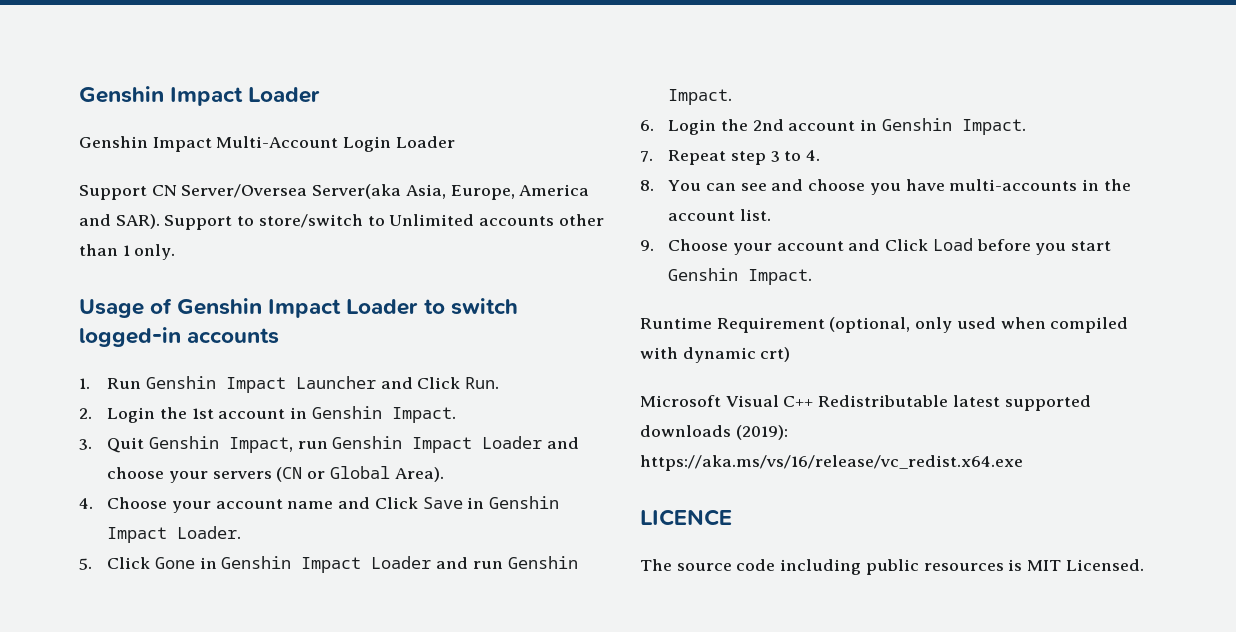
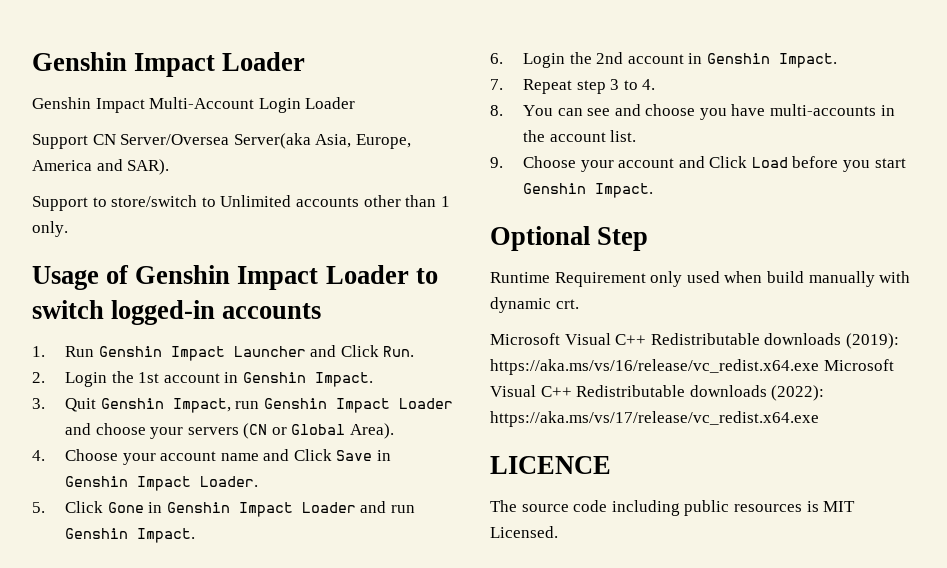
(160, 221) none -> (170, 167) //
(813, 277) none -> [490,226,649,251] // Optional Step
[829,317,911,333] (optional, -> (646, 279) none
[1050,317,1129,333] compiled -> [766,271,875,287] build manually
[760,347,791,362] [640,395,1091,411] crt) // Microsoft Visual C++ Redistributable latest supported -> [555,299,579,309] [490,333,760,345] crt. // Microsoft Visual C++ Redistributable
(1023, 463) none -> [823,359,894,371] [490,385,825,401] [490,411,819,427] Microsoft Visual C++ Redistributable downloads (2022): https://aka.ms/vs/17/release/vc_redist.x64.exe

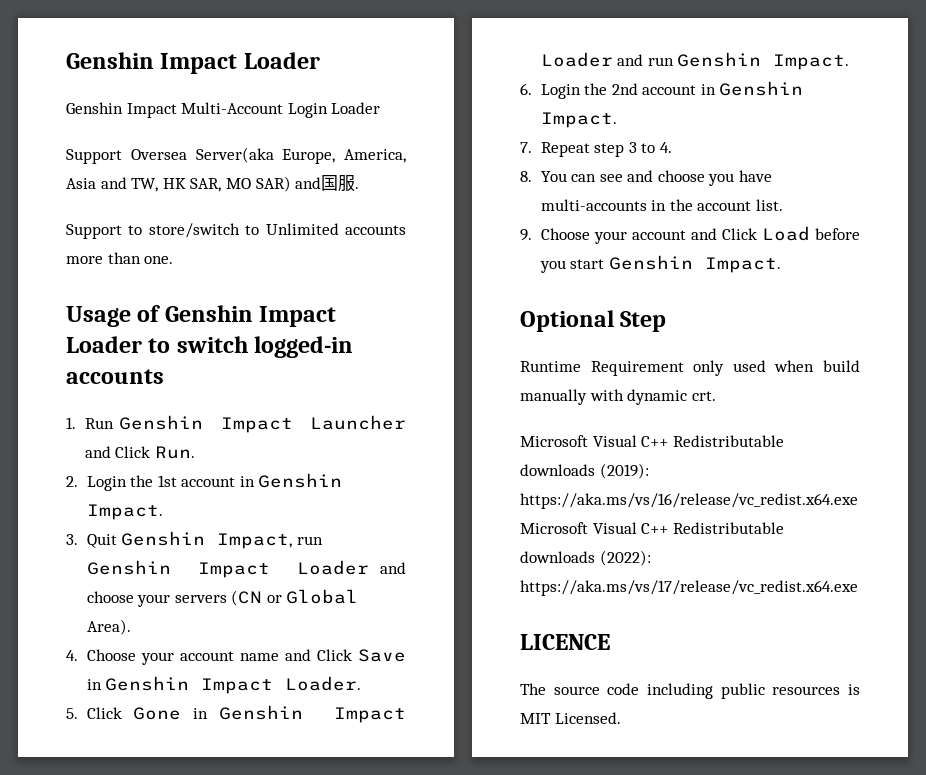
[92,133,411,149] [32,159,170,175] CN Server/Oversea Server(aka Asia, Europe, America and SAR). -> [130,147,406,164] [66,175,360,192] Oversea Server(aka Europe, America, Asia and TW, HK SAR, MO SAR) and国服.
[363,195,450,207] [32,221,68,237] other than 1 only. -> [66,252,174,264] more than one.

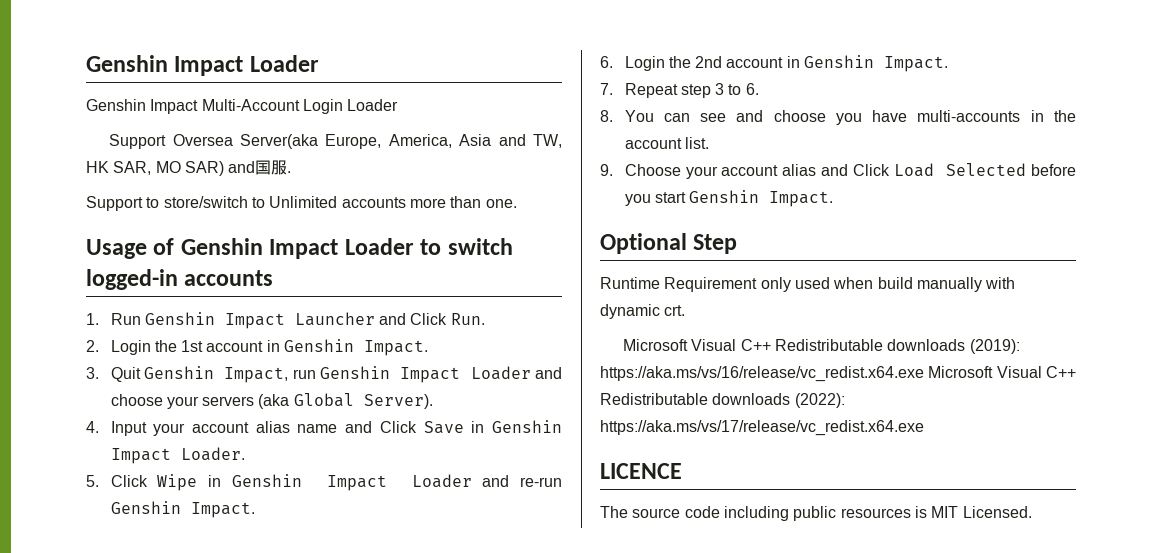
[231,589,359,606] [86,619,131,635] [66,649,234,665] (CN or Global Area). // 4. Choose your account -> [258,393,433,409] [86,421,290,436] (aka Global Server). // 4. Input your account alias
[133,707,182,720] Gone -> [157,474,198,491] Wipe
[647,57,674,66] run -> [520,477,562,487] re-run
[659,142,672,153] 4. -> [745,83,759,95] 6.
(686, 235) none -> [782,164,817,176] alias
(810, 233) none -> [946,163,1027,176] Selected

